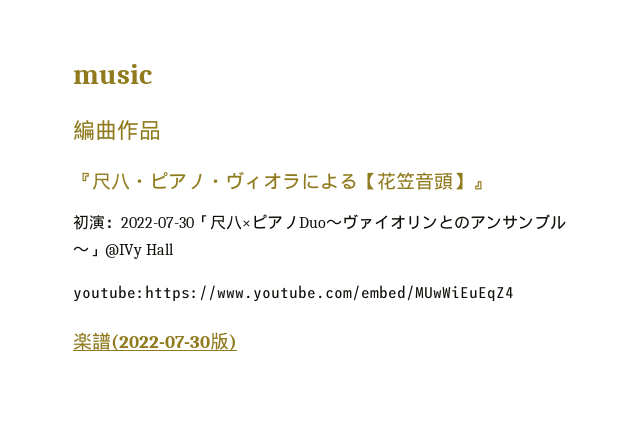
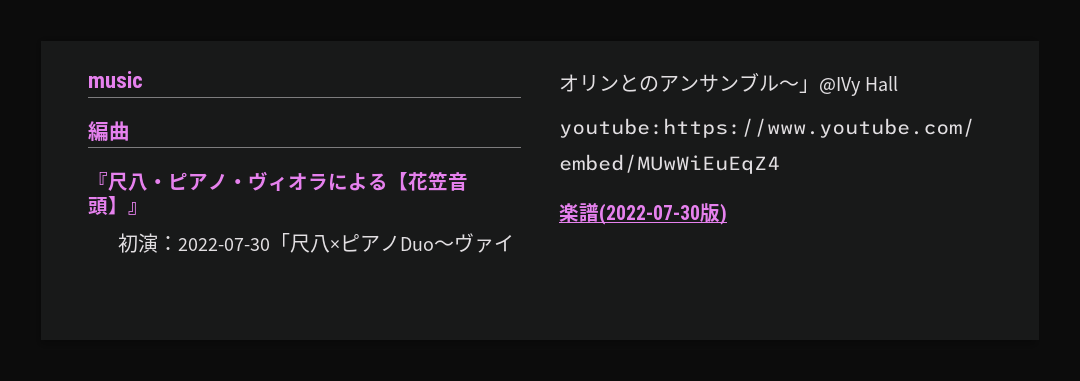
[117,120,161,140] 作品 -> (130, 131) none

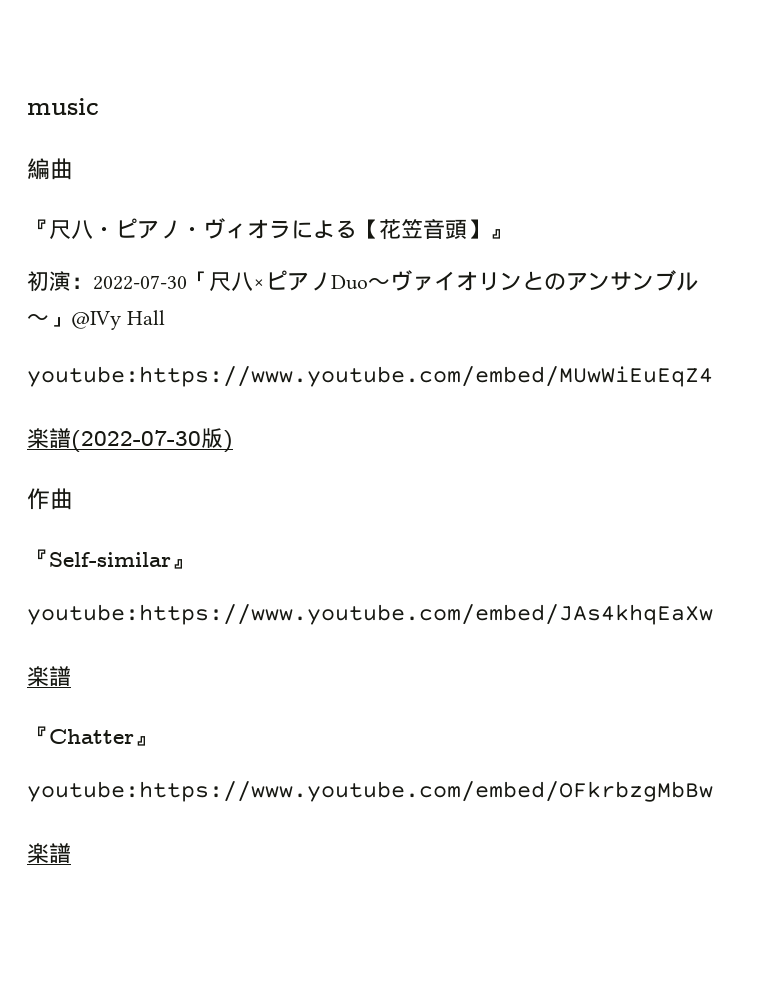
(727, 214) none -> [27,488,73,510] [27,549,193,569] [27,604,713,625] [27,666,71,687] [27,726,156,746] [27,781,713,802] [27,843,71,864] // 作曲 // 『Self-similar』 // youtube:https://www.youtube.com/embed/JAs4khqEaXw // 楽譜 // 『Chatter』 // youtube:https://www.youtube.com/embed/OFkrbzgMbBw // 楽譜

